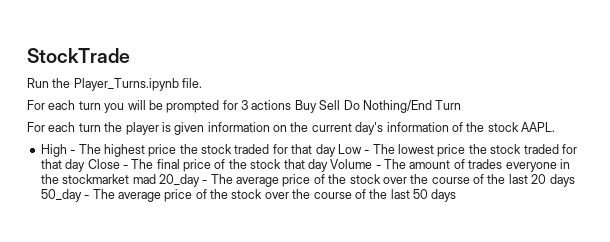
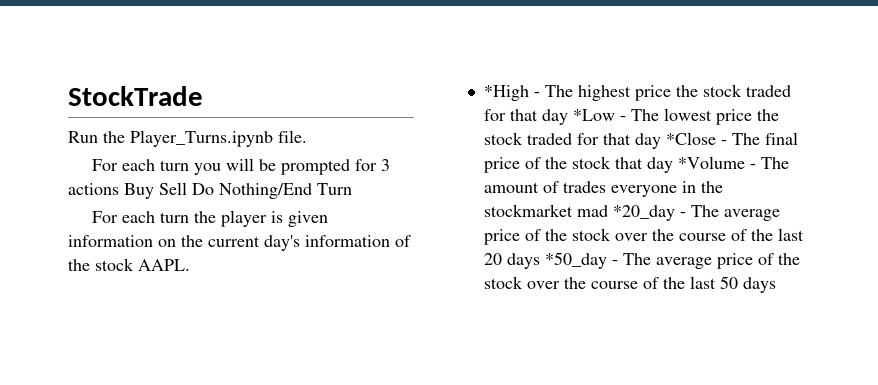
[40,144,67,157] High -> [483,85,529,101] *High
[337,144,362,154] Low -> [572,109,615,121] *Low
[87,159,120,169] Close -> [665,132,716,145] *Close
[330,159,373,169] Volume -> [677,156,745,169] *Volume
[158,174,200,187] 20_day -> [612,205,675,221] *20_day
[40,189,82,202] 50_day -> [544,252,607,269] *50_day

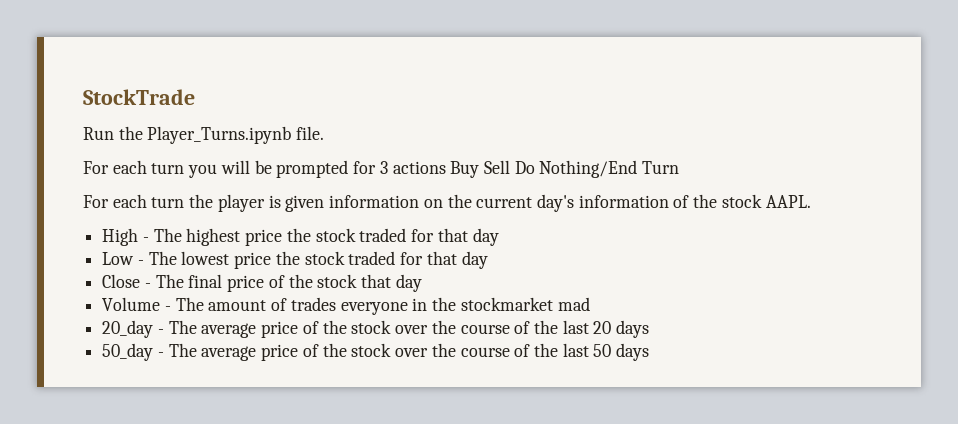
[483,85,529,101] *High -> [102,228,139,246] High
[572,109,615,121] *Low -> [102,252,135,265] // Low
[665,132,716,145] *Close -> [102,274,141,288] // Close
[677,156,745,169] *Volume -> [102,297,161,311] // Volume
[612,205,675,221] *20_day -> [102,320,154,338] // 20_day
[544,252,607,269] *50_day -> [102,343,154,361] // 50_day

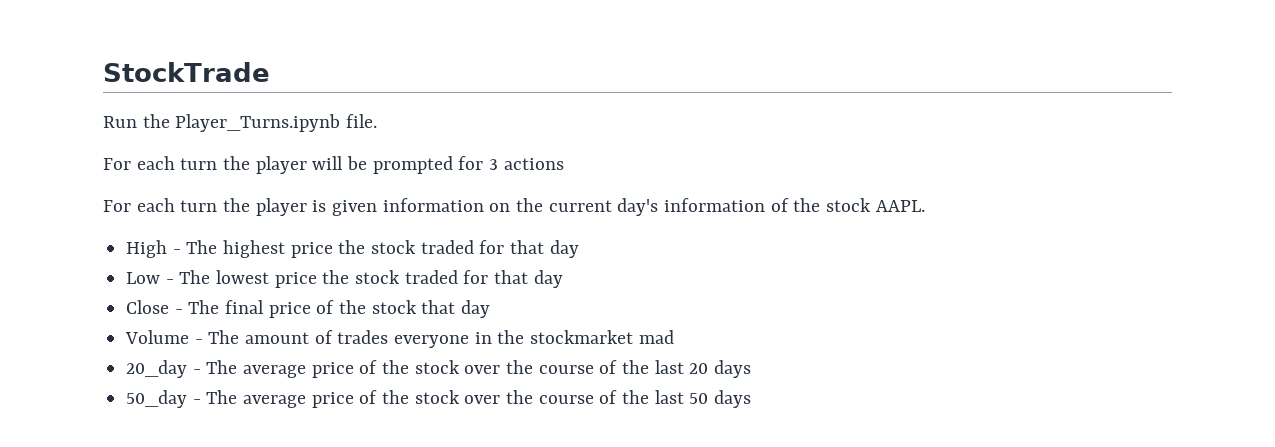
[188,164,218,178] you -> [223,156,307,174] the player
[450,160,680,178] Buy Sell Do Nothing/End Turn -> (564, 164) none

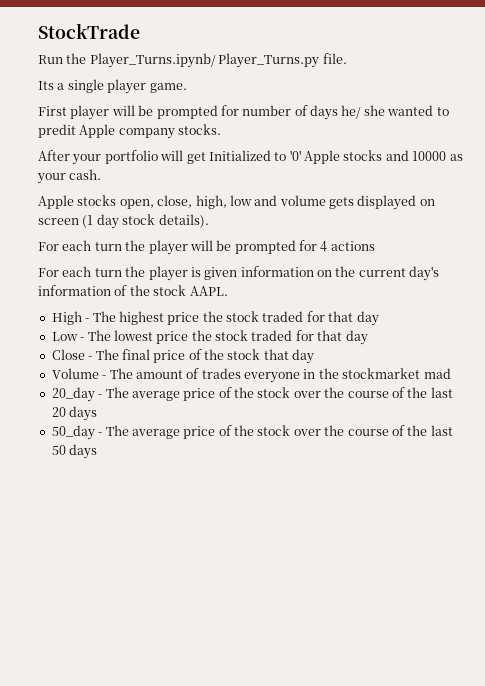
[175,114,341,132] Player_Turns.ipynb -> [89,53,320,68] Player_Turns.ipynb/ Player_Turns.py
(378, 121) none -> [38,79,187,94] [38,105,449,120] [38,124,222,139] [38,150,463,165] [37,169,102,184] [38,195,435,210] [38,214,209,229] // Its a single player game. // First player will be prompted for number of days he/ she wanted to predit Apple company stocks. // After your portfolio will get Initialized to '0' Apple stocks and 10000 as your cash. // Apple stocks open, close, high, low and volume gets displayed on screen (1 day stock details).
[489,159,499,170] 3 -> [320,241,328,252] 4

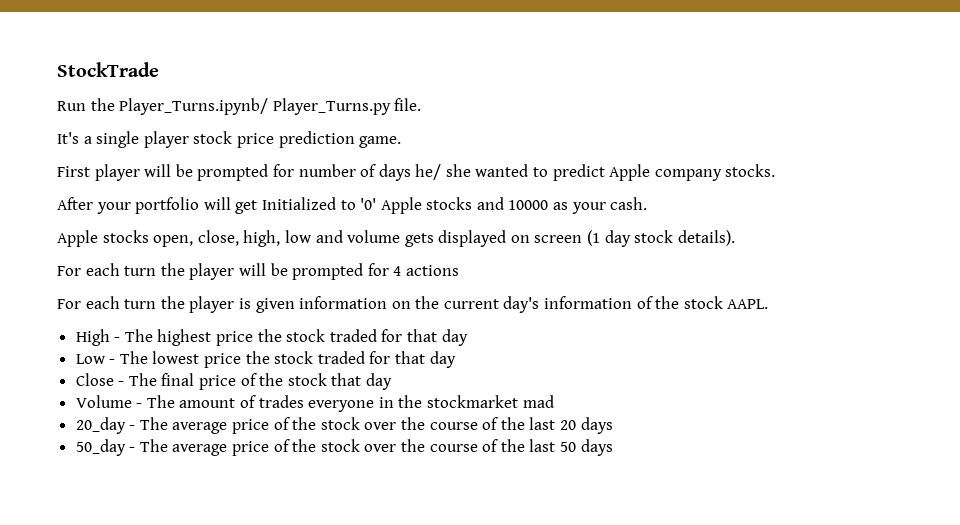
[38,81,54,90] Its -> [57,132,79,144] It's
(147, 86) none -> [193,131,355,148] stock price prediction
[38,124,76,138] predit -> [552,164,605,181] predict

